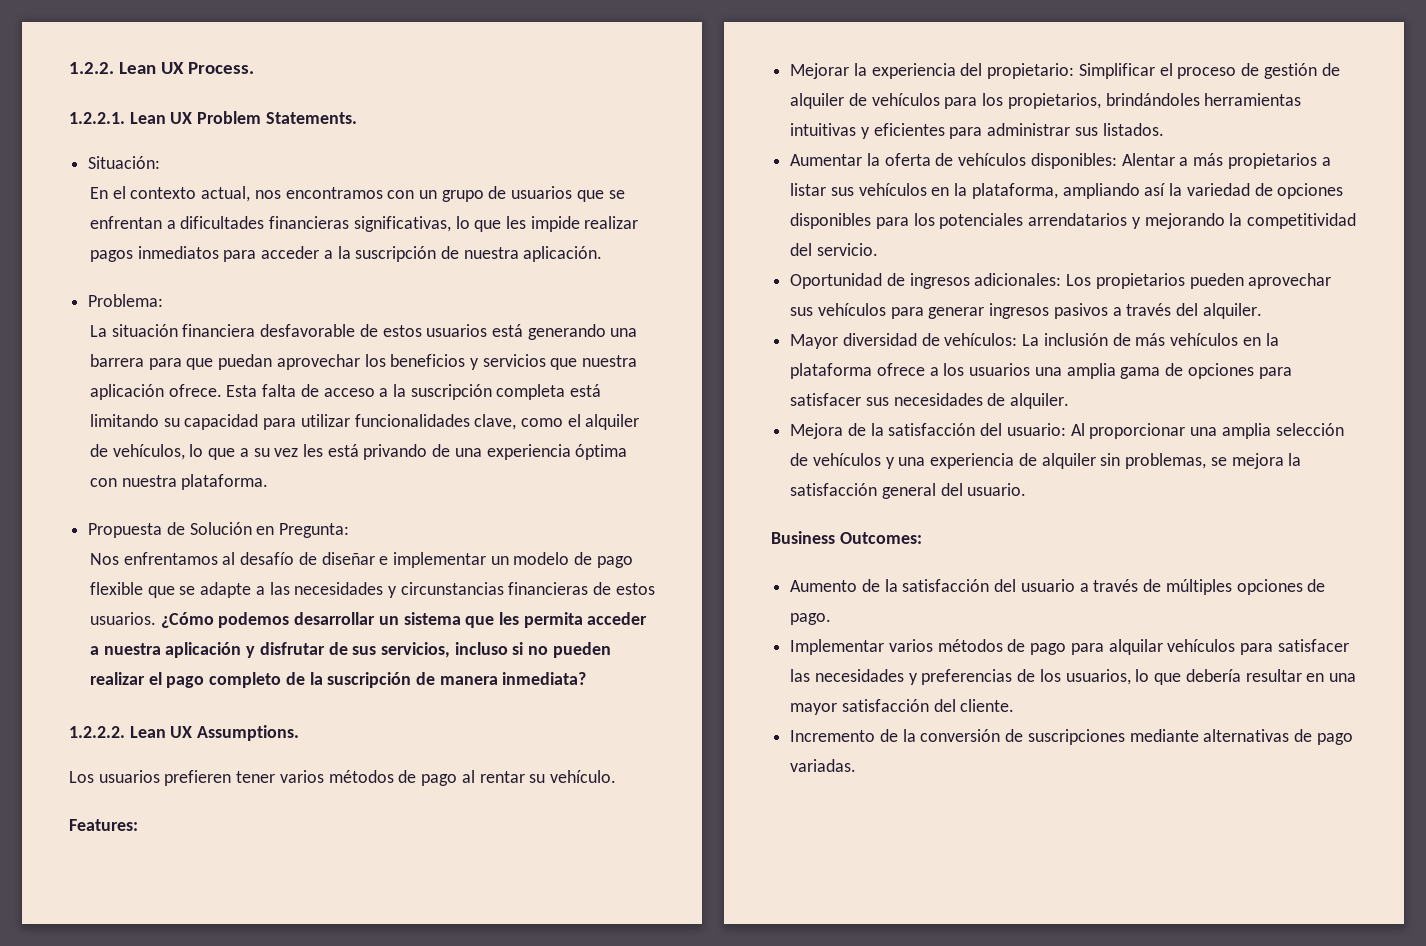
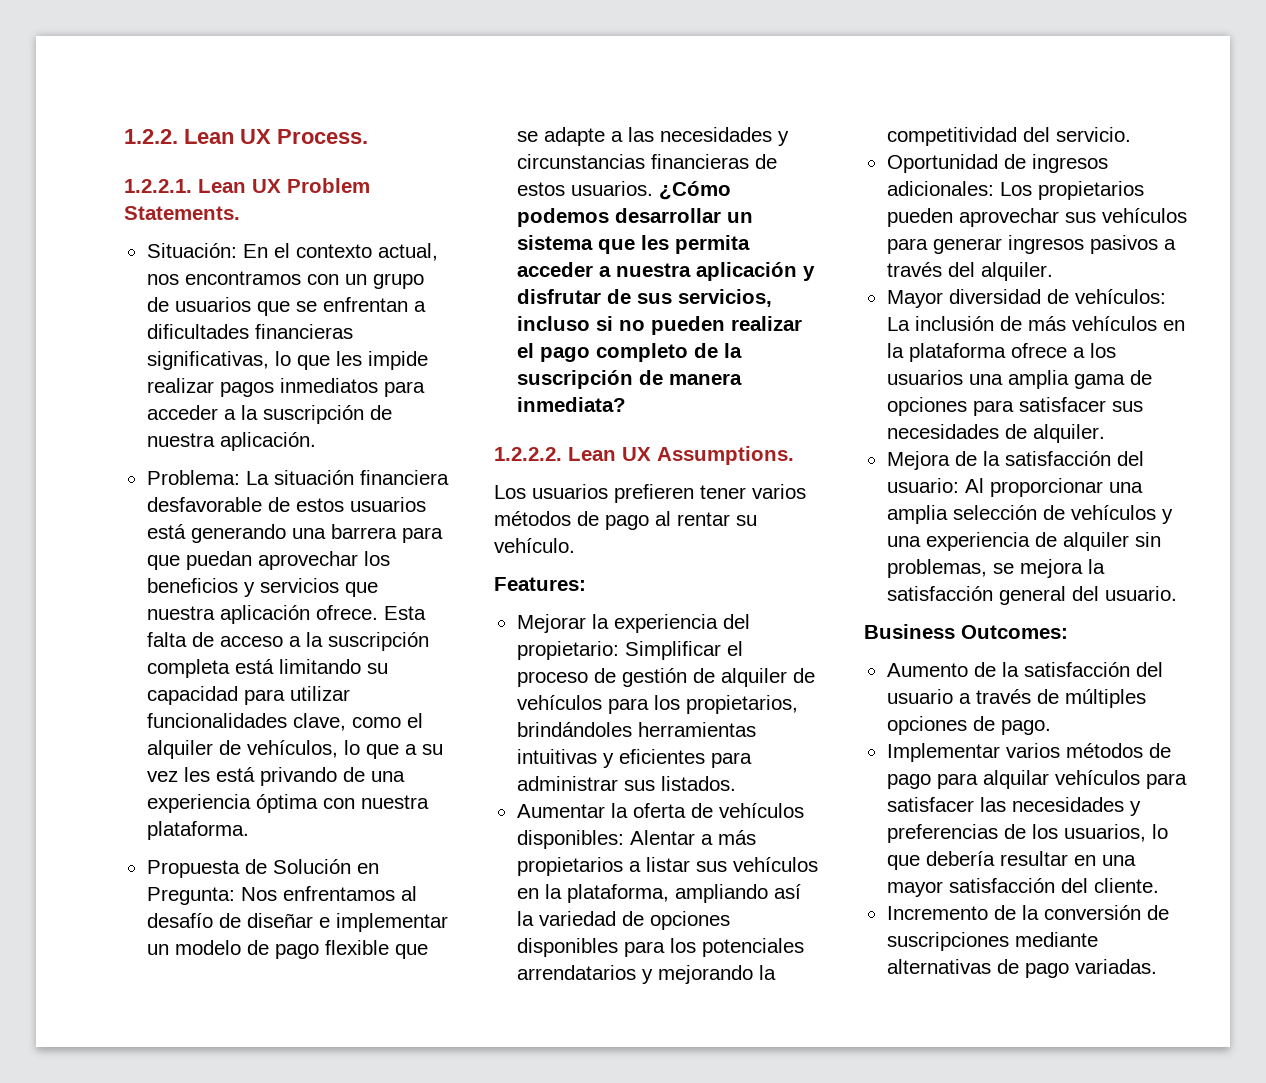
(161, 162) // -> (237, 250) none
(164, 300) // -> (240, 477) none
(350, 530) // -> (235, 896) none

